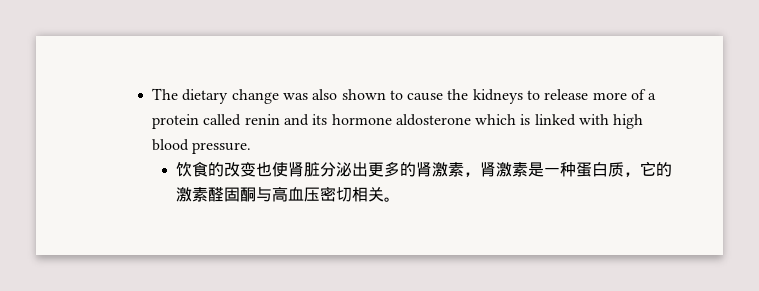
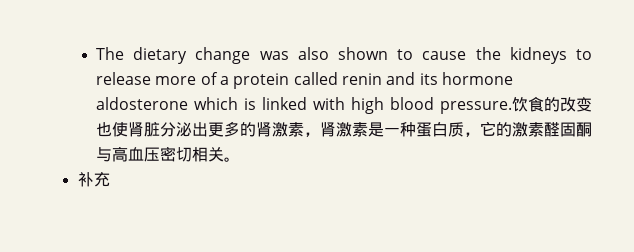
(252, 148) // -> (512, 107) none
(401, 199) none -> [77,172,110,187] // 补充

